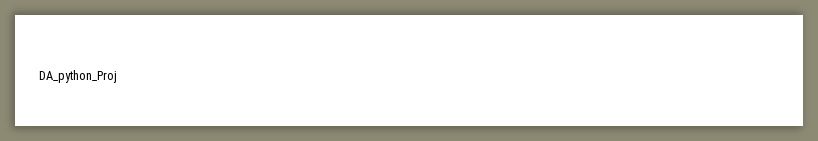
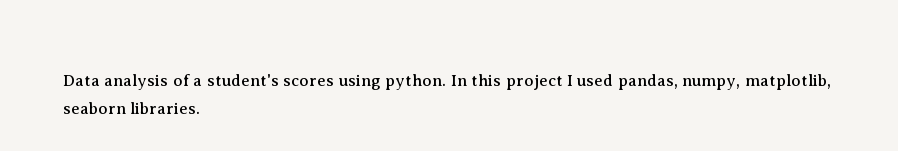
[39,70,117,83] DA_python_Proj -> [63,74,831,90] [63,102,201,114] Data analysis of a student's scores using python. In this project I used pandas, numpy, matplotlib, seaborn libraries.

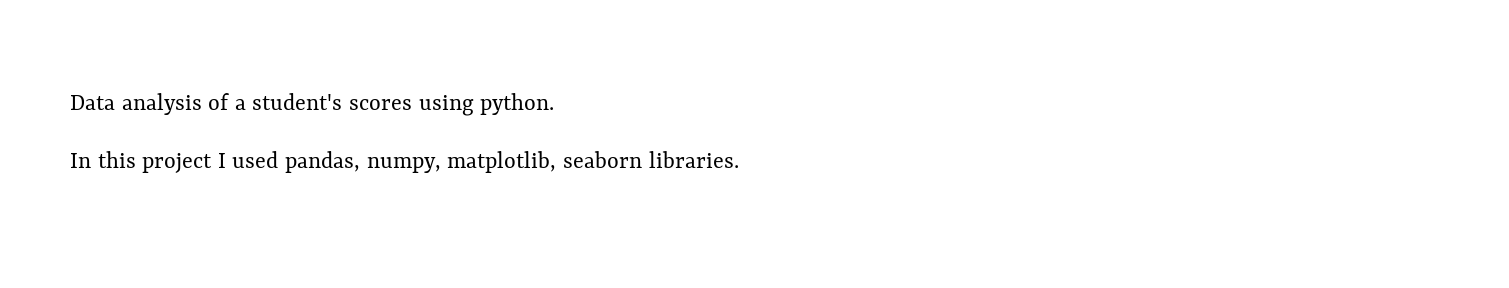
(447, 82) none -> (555, 104) //

